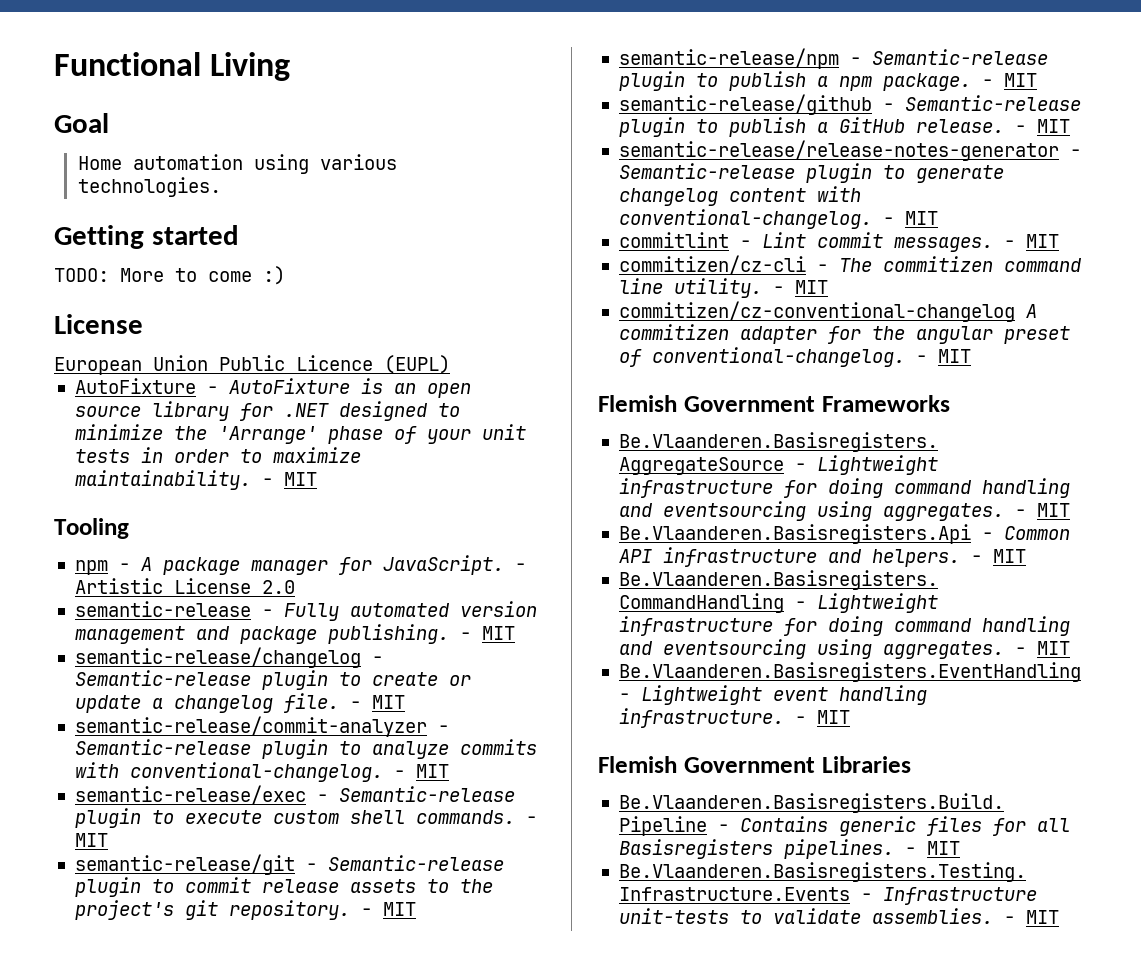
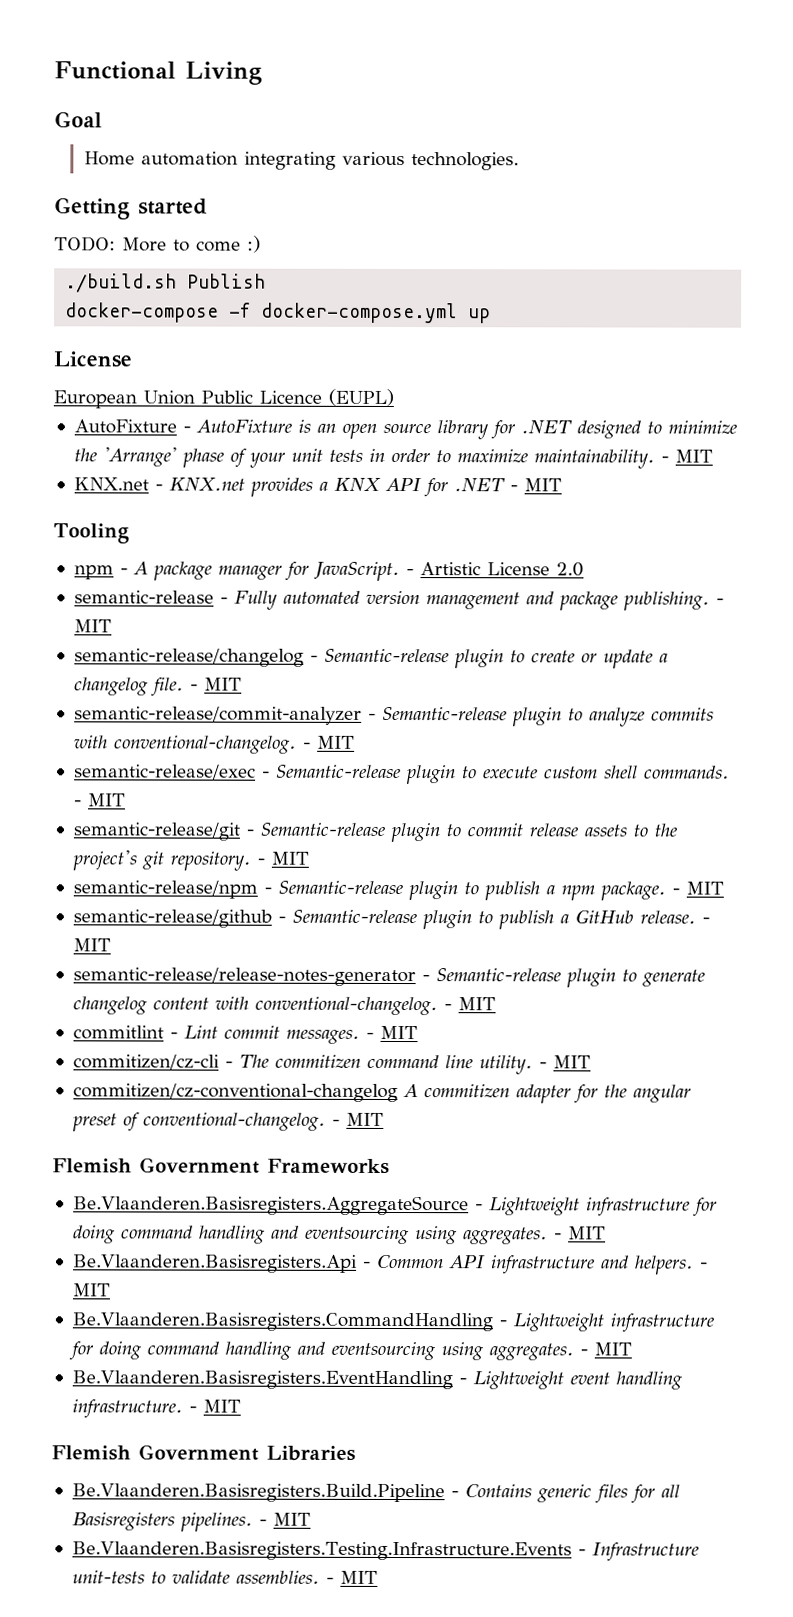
[253,154,309,174] using -> [243,151,336,170] integrating
(285, 275) none -> [65,273,267,293] [65,302,492,324] // ./build.sh Publish // docker-compose -f docker-compose.yml up
(317, 479) none -> [73,477,562,498] // KNX.net - KNX.net provides a KNX API for .NET - MIT

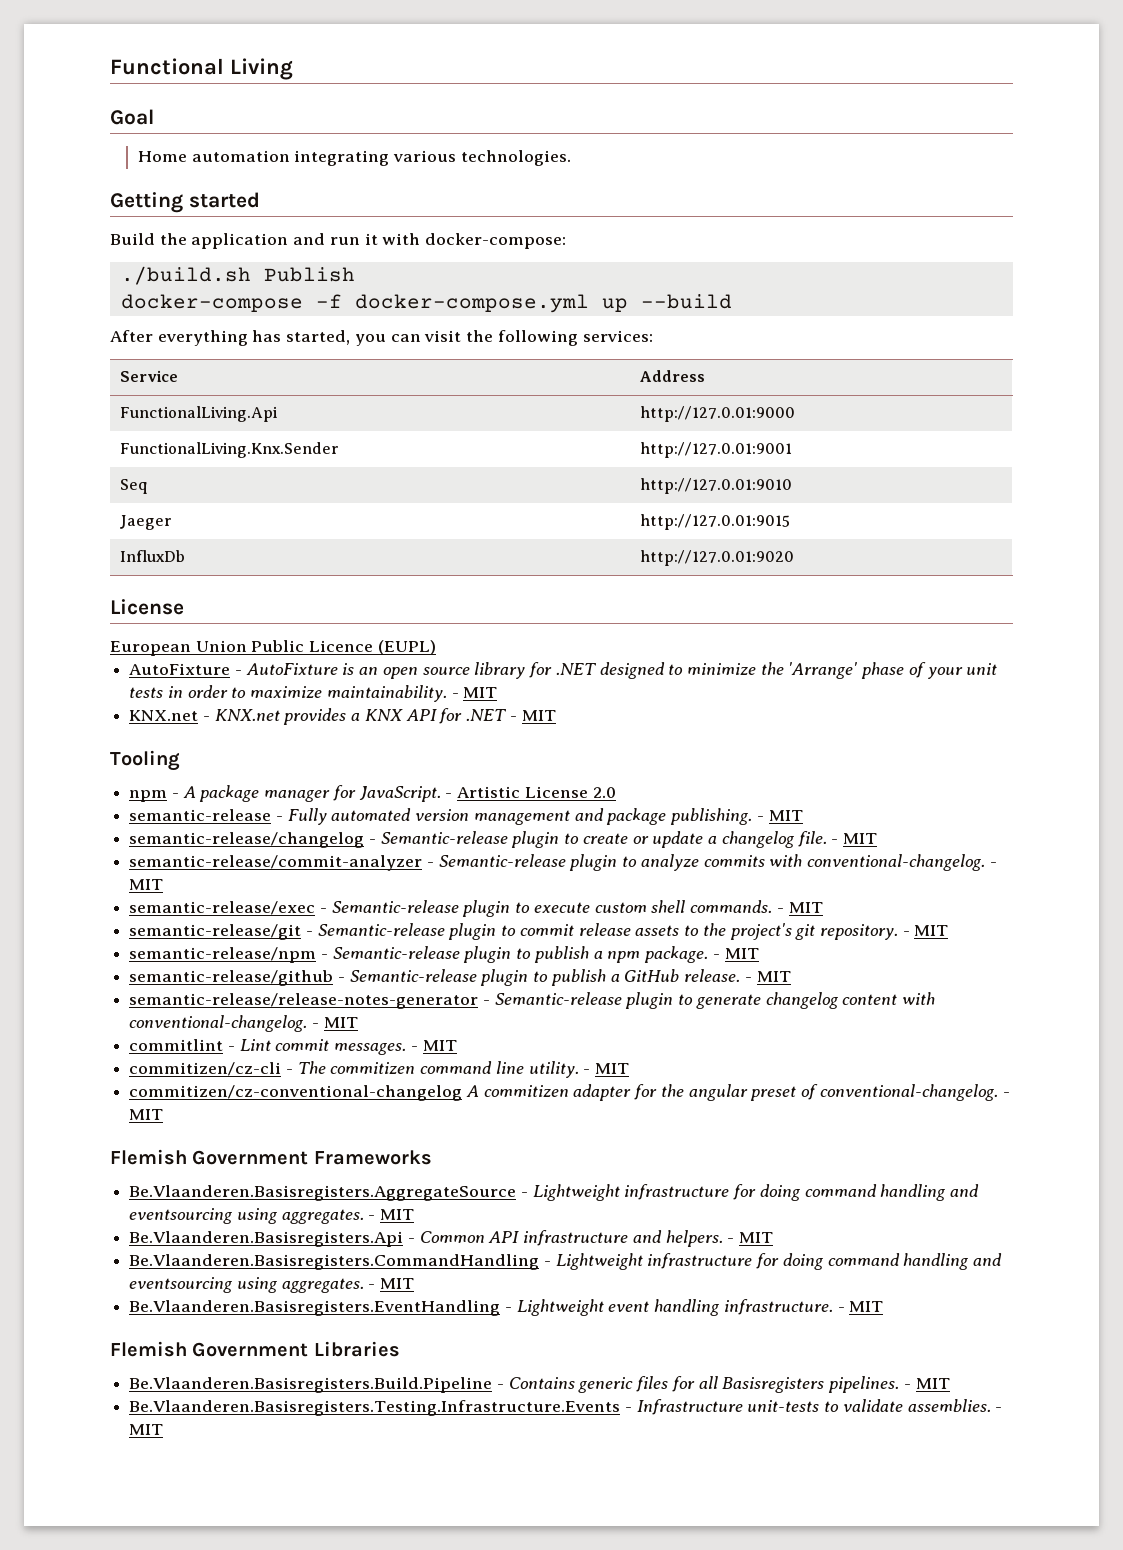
[54,235,261,253] TODO: More to come :) -> [110,233,567,249] Build the application and run it with docker-compose:
(492, 316) none -> [640,294,732,309] [110,330,653,346] [119,370,178,382] [639,370,705,382] [119,406,278,422] [639,406,795,422] [119,442,339,458] [639,442,792,458] [119,479,148,494] [639,478,792,494] [119,515,172,530] [639,514,790,530] [119,550,185,562] [639,550,794,566] --build // After everything has started, you can visit the following services: // Service | Address // FunctionalLiving.Api | http://127.0.01:9000 // FunctionalLiving.Knx.Sender | http://127.0.01:9001 // Seq | http://127.0.01:9010 // Jaeger | http://127.0.01:9015 // InfluxDb | http://127.0.01:9020

